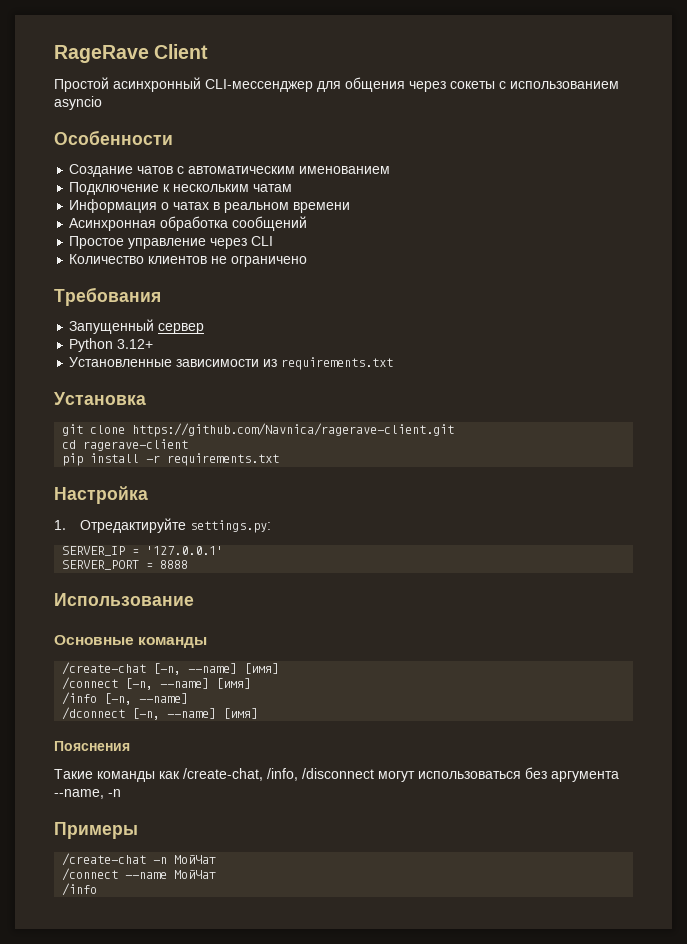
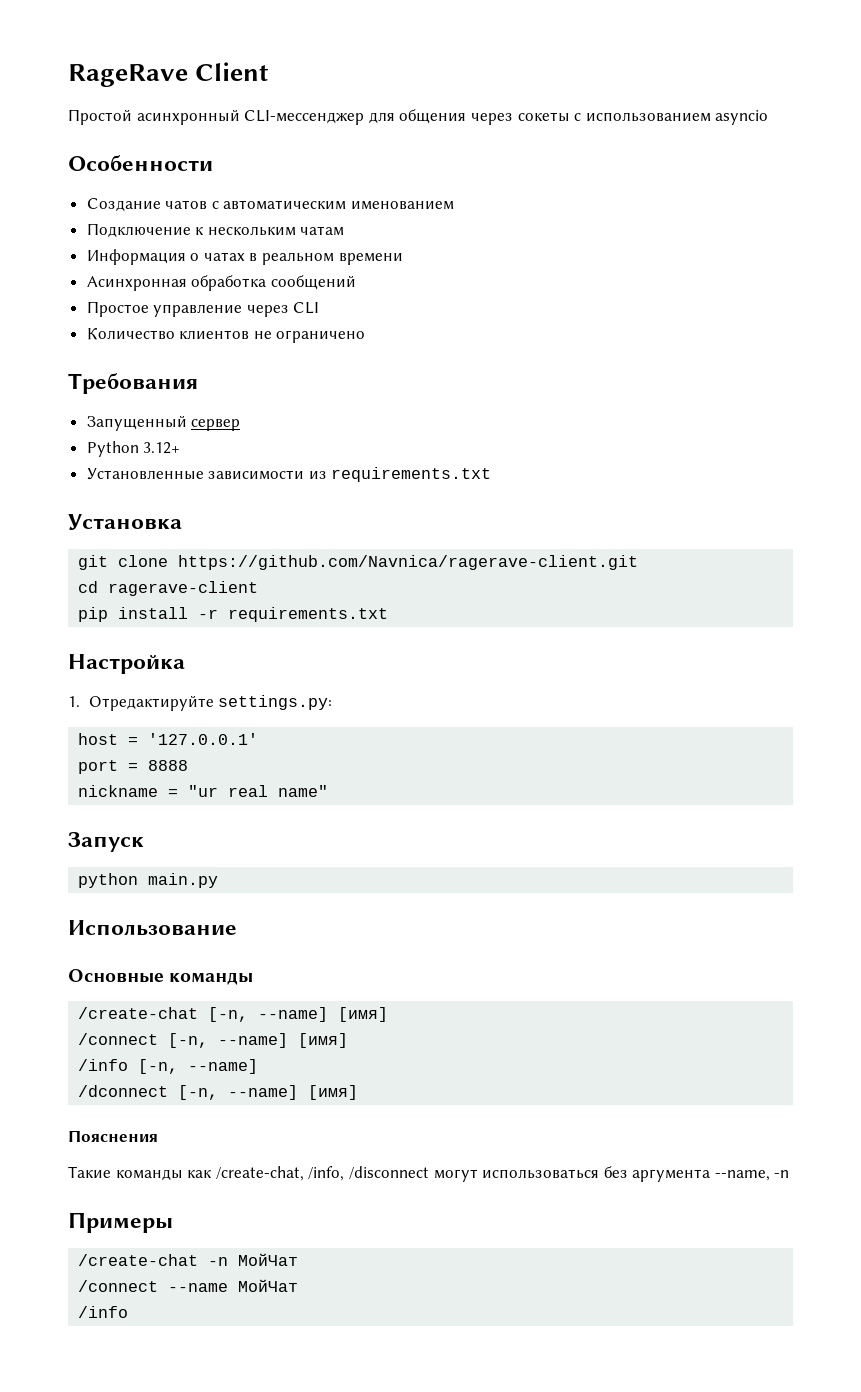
[62,546,126,556] SERVER_IP -> [78,733,119,745] host
[62,560,140,570] SERVER_PORT -> [78,760,119,774] port
(189, 564) none -> [78,785,329,797] [68,832,144,852] [78,873,219,888] // nickname = "ur real name" // Запуск // python main.py

